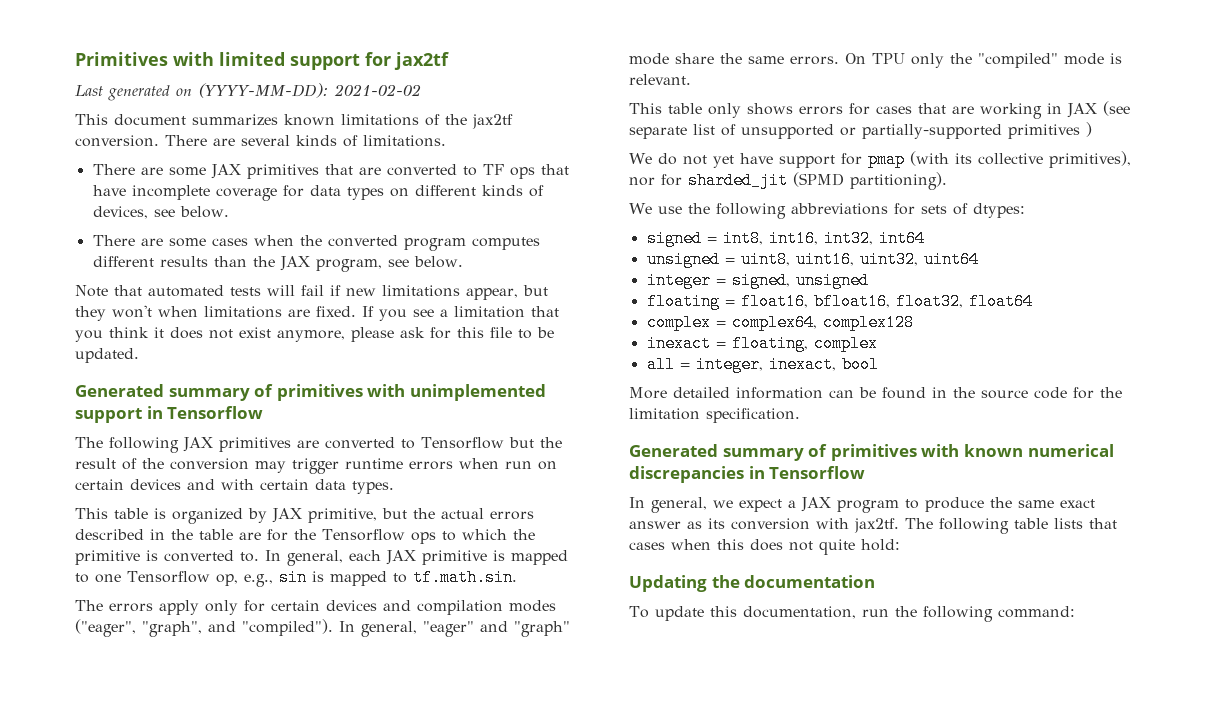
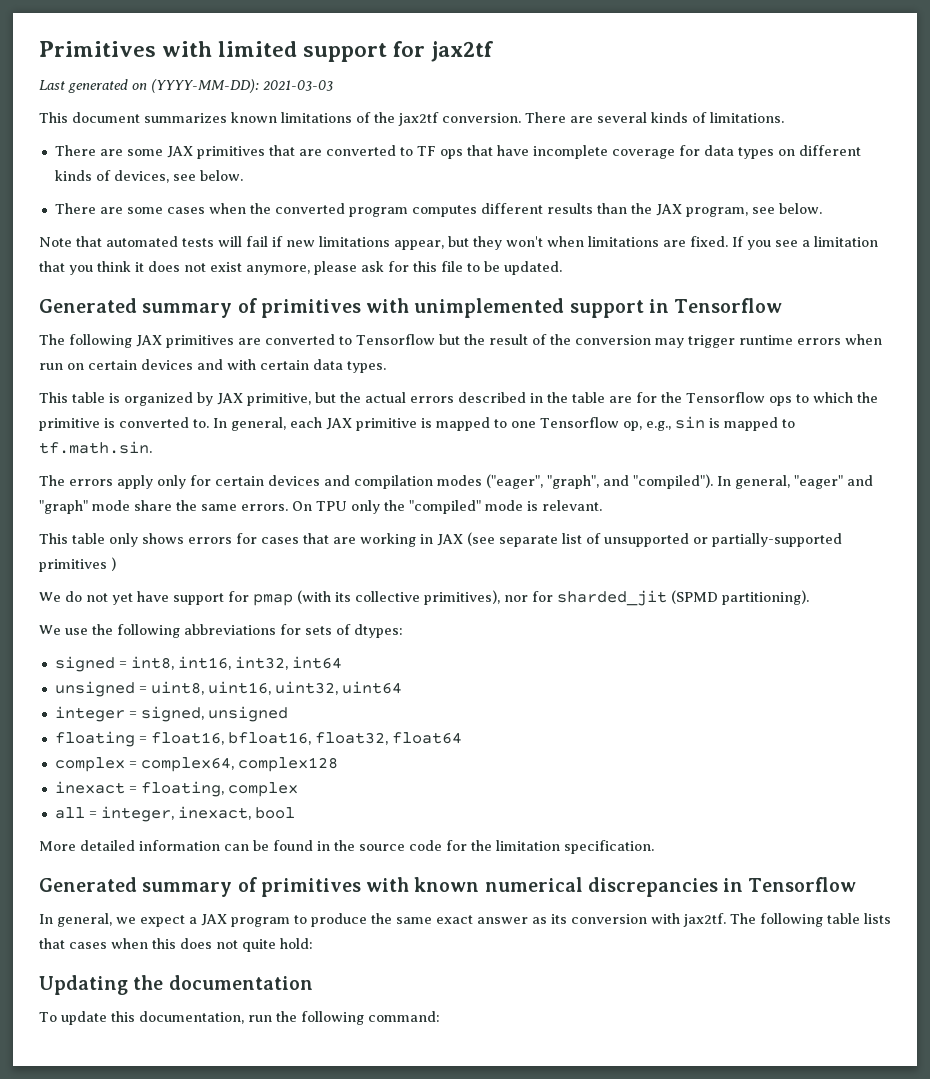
[333,84,421,96] 2021-02-02 -> [263,80,333,91] 2021-03-03

